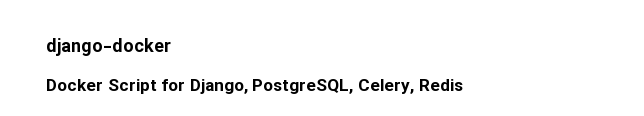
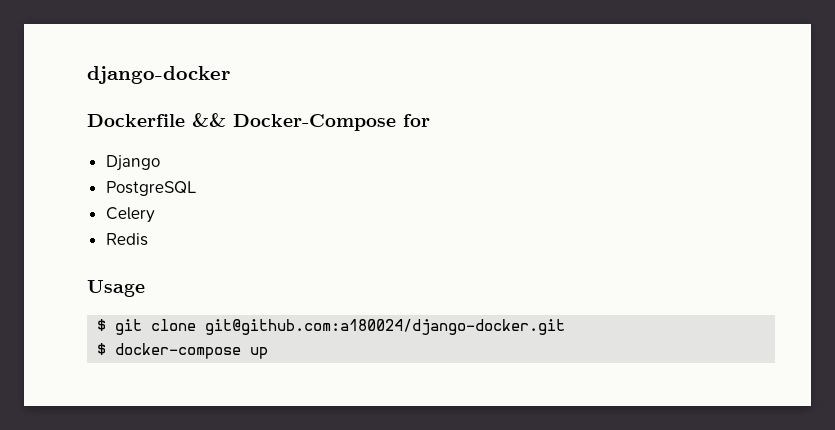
[46,79,463,94] Docker Script for Django, PostgreSQL, Celery, Redis -> [87,113,430,131] [105,155,160,171] [105,181,196,196] [105,207,155,223] [105,233,148,246] [87,280,145,297] [97,319,566,335] [97,343,269,359] Dockerfile && Docker-Compose for // Django // PostgreSQL // Celery // Redis // Usage // $ git clone git@github.com:a180024/django-docker.git // $ docker-compose up

